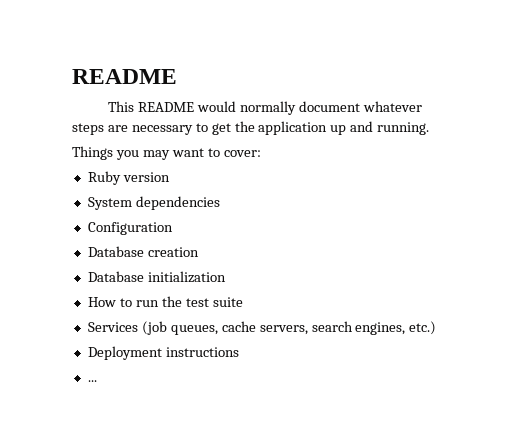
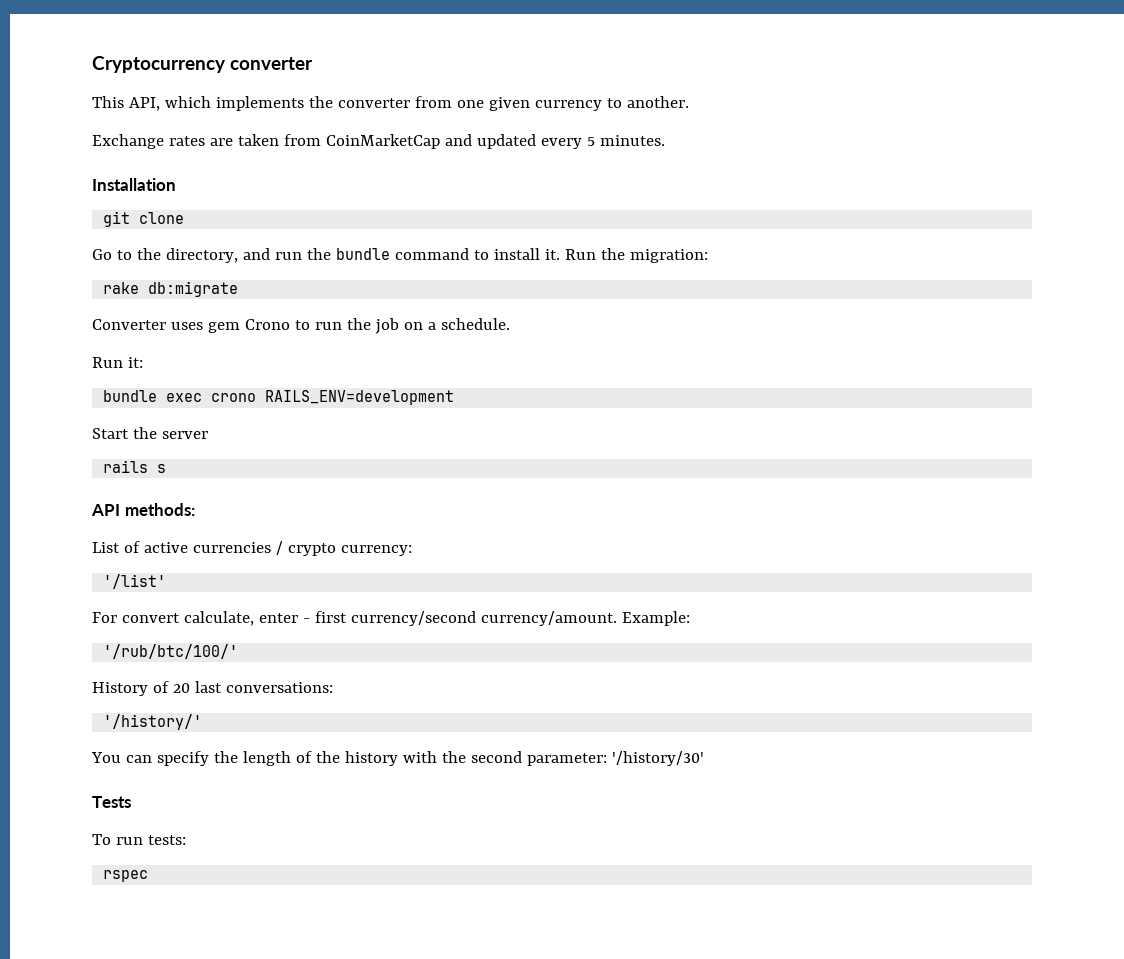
[72,69,177,84] README -> [92,56,313,73] Cryptocurrency converter
[138,101,422,115] [72,121,430,135] [72,146,261,160] [87,171,170,185] [87,196,220,210] [87,222,173,235] [87,246,199,257] [87,271,226,283] [87,296,243,307] [87,321,437,335] [87,346,239,360] [87,380,97,382] README would normally document whatever steps are necessary to get the application up and running. // Things you may want to cover: // Ruby version // System dependencies // Configuration // Database creation // Database initialization // How to run the test suite // Services (job queues, cache servers, search engines, etc.) // Deployment instructions // ... -> [128,96,689,111] [92,134,665,149] [92,178,176,191] [103,211,185,227] [92,248,708,263] [103,281,239,297] [92,318,510,334] [92,357,143,368] [103,390,455,405] [92,427,208,439] [103,460,167,473] [91,503,195,516] [92,541,412,556] [103,574,167,589] [92,611,690,626] [103,644,239,659] [92,681,333,696] [103,714,203,730] [91,751,704,766] [92,796,131,808] [92,834,186,845] [103,870,149,882] API, which implements the converter from one given currency to another. // Exchange rates are taken from CoinMarketCap and updated every 5 minutes. // Installation // git clone // Go to the directory, and run the bundle command to install it. Run the migration: // rake db:migrate // Converter uses gem Crono to run the job on a schedule. // Run it: // bundle exec crono RAILS_ENV=development // Start the server // rails s // API methods: // List of active currencies / crypto currency: // '/list' // For convert calculate, enter - first currency/second currency/amount. Example: // '/rub/btc/100/' // History of 20 last conversations: // '/history/' // You can specify the length of the history with the second parameter: '/history/30' // Tests // To run tests: // rspec

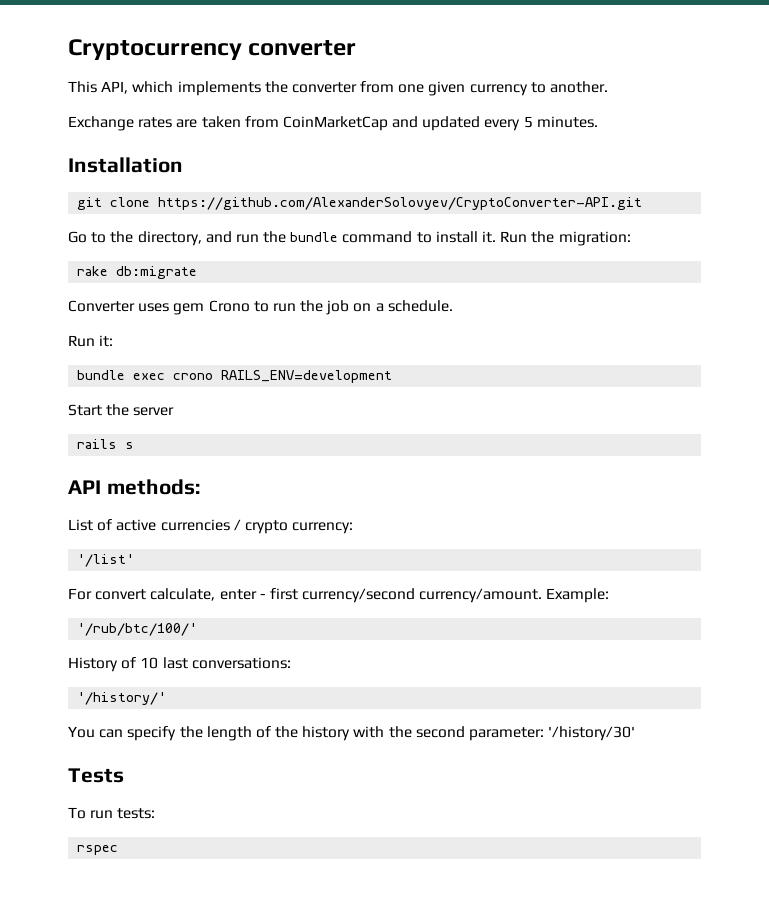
(185, 218) none -> [158,197,643,210] https://github.com/AlexanderSolovyev/CryptoConverter-API.git
[172,683,190,693] 20 -> [140,657,159,669] 10

